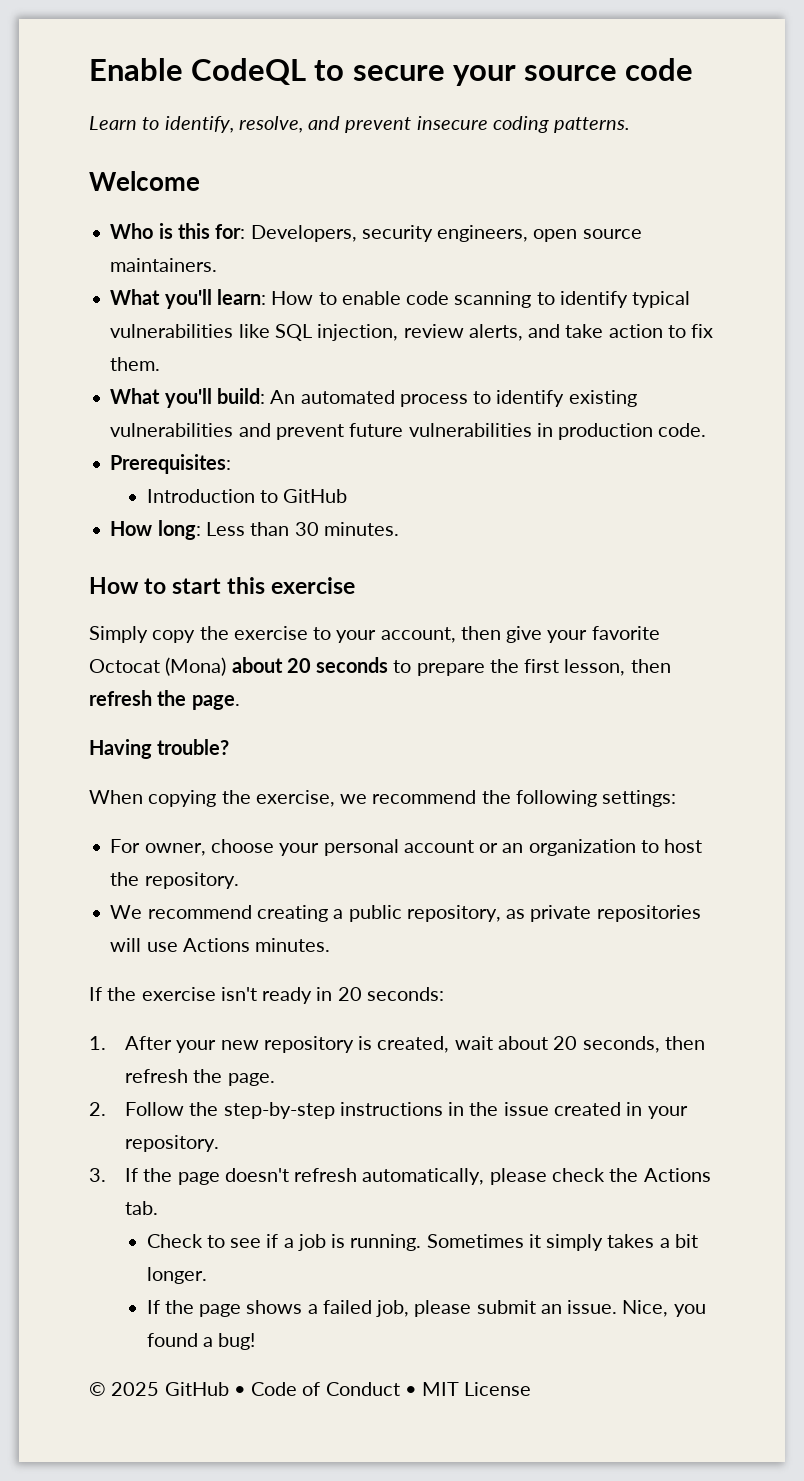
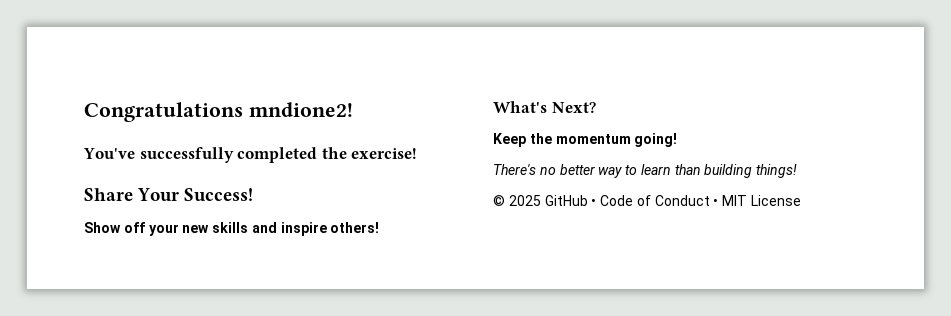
[89,58,694,86] [89,116,631,133] [89,171,200,191] [110,223,642,242] [110,258,218,272] [110,289,691,309] [110,324,714,341] [110,357,161,371] [110,388,637,408] [110,423,707,440] [110,454,232,474] [146,489,348,503] [110,520,399,540] [89,577,356,594] [89,626,660,643] [89,657,671,676] [89,690,240,710] [89,739,230,759] [89,790,677,807] [110,839,703,856] [110,872,239,889] [110,905,701,922] [110,938,331,952] [89,987,444,1004] [89,1036,705,1053] [125,1069,275,1086] [89,1102,688,1119] [125,1135,220,1152] [89,1168,711,1185] [125,1201,159,1215] [146,1234,699,1251] [146,1267,207,1284] [146,1300,706,1317] [146,1333,256,1350] Enable CodeQL to secure your source code // Learn to identify, resolve, and prevent insecure coding patterns. // Welcome // Who is this for: Developers, security engineers, open source maintainers. // What you'll learn: How to enable code scanning to identify typical vulnerabilities like SQL injection, review alerts, and take action to fix them. // What you'll build: An automated process to identify existing vulnerabilities and prevent future vulnerabilities in production code. // Prerequisites: // Introduction to GitHub // How long: Less than 30 minutes. // How to start this exercise // Simply copy the exercise to your account, then give your favorite Octocat (Mona) about 20 seconds to prepare the first lesson, then refresh the page. // Having trouble? // When copying the exercise, we recommend the following settings: // For owner, choose your personal account or an organization to host the repository. // We recommend creating a public repository, as private repositories will use Actions minutes. // If the exercise isn't ready in 20 seconds: // 1. After your new repository is created, wait about 20 seconds, then refresh the page. // 2. Follow the step-by-step instructions in the issue created in your repository. // 3. If the page doesn't refresh automatically, please check the Actions tab. // Check to see if a job is running. Sometimes it simply takes a bit longer. // If the page shows a failed job, please submit an issue. Nice, you found a bug! -> [84,102,353,122] [83,147,418,163] [84,188,254,202] [84,222,380,236] [493,101,596,113] [493,133,678,147] [493,164,798,178] Congratulations mndione2! // You've successfully completed the exercise! // Share Your Success! // Show off your new skills and inspire others! // What's Next? // Keep the momentum going! // There's no better way to learn than building things!

